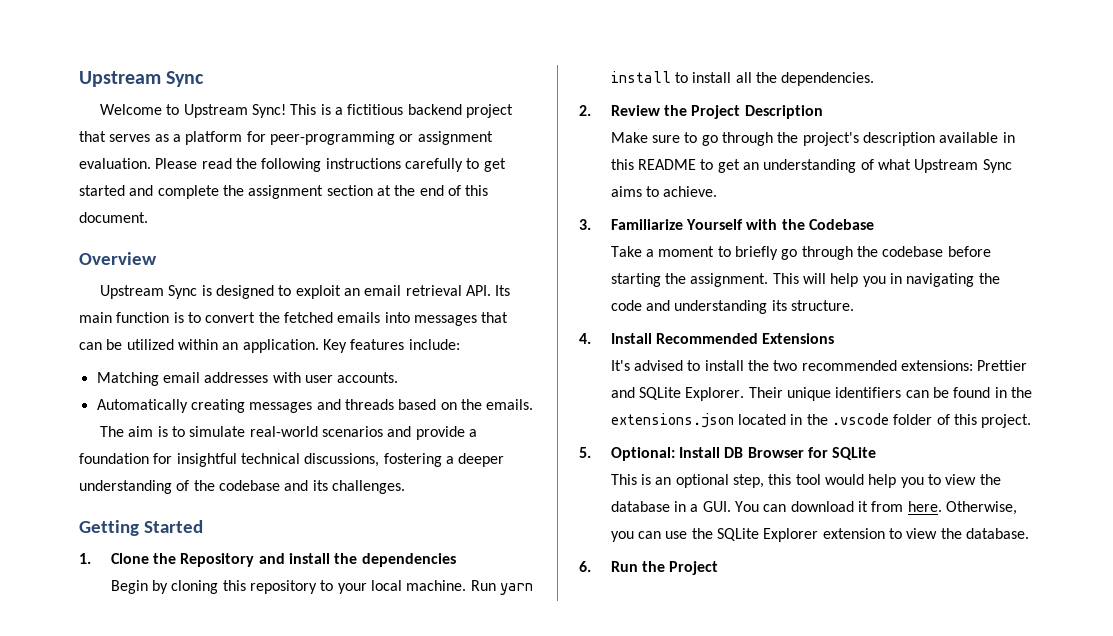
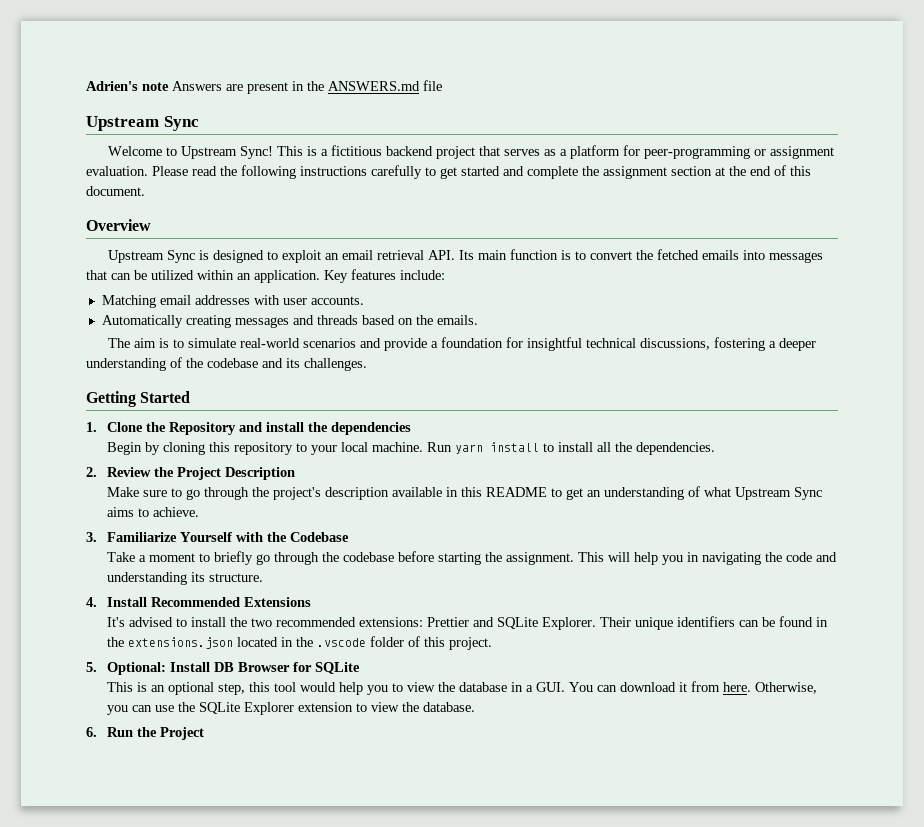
(79, 79) none -> [86,80,442,94] Adrien's note Answers are present in the ANSWERS.md file //

